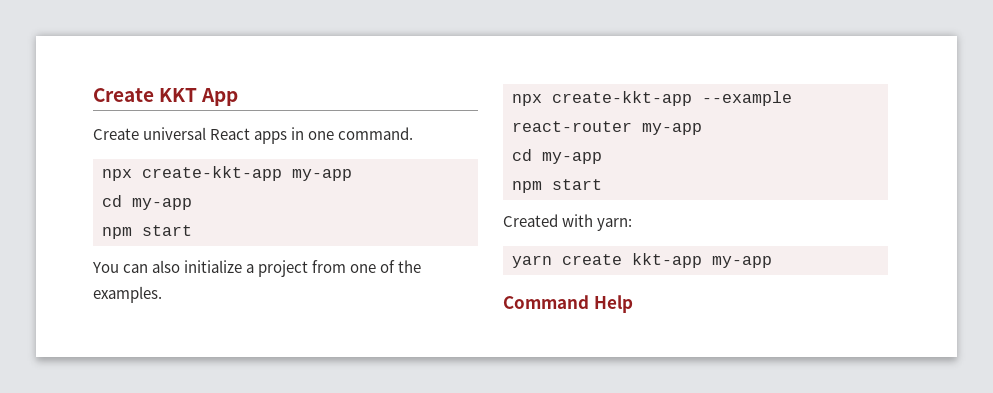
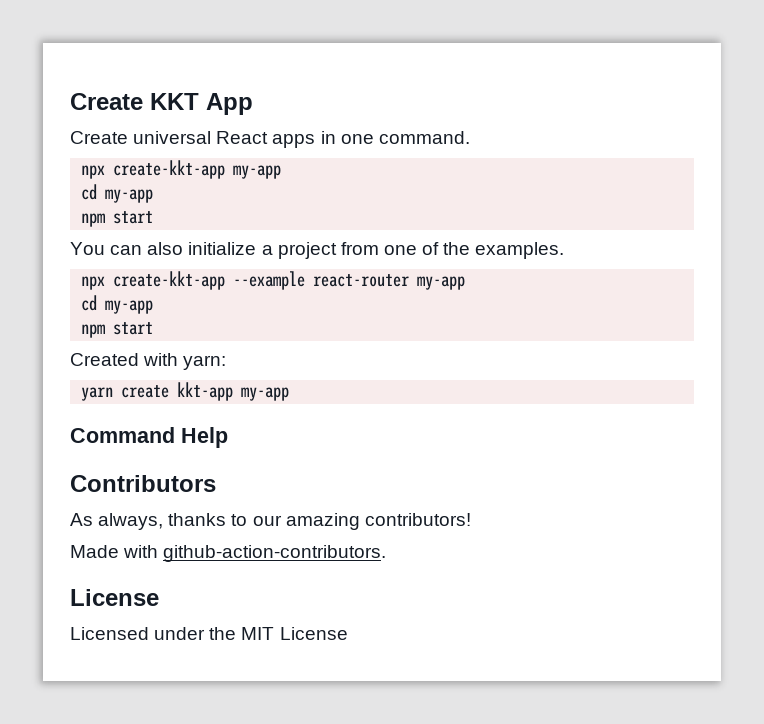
(633, 304) none -> [70,475,216,492] [70,513,471,530] [70,545,387,562] [70,589,159,606] [70,627,348,640] // Contributors // As always, thanks to our amazing contributors! // Made with github-action-contributors. // License // Licensed under the MIT License

